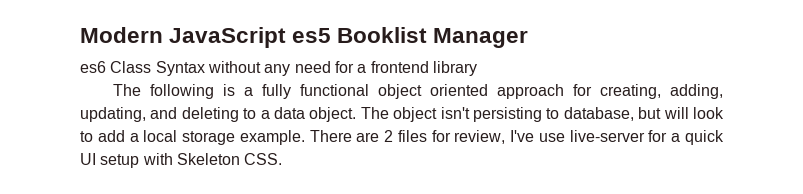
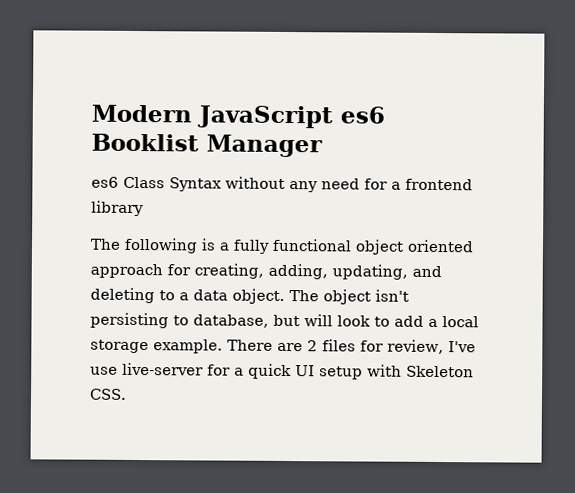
[292,28,332,43] es5 -> [340,106,385,124] es6

